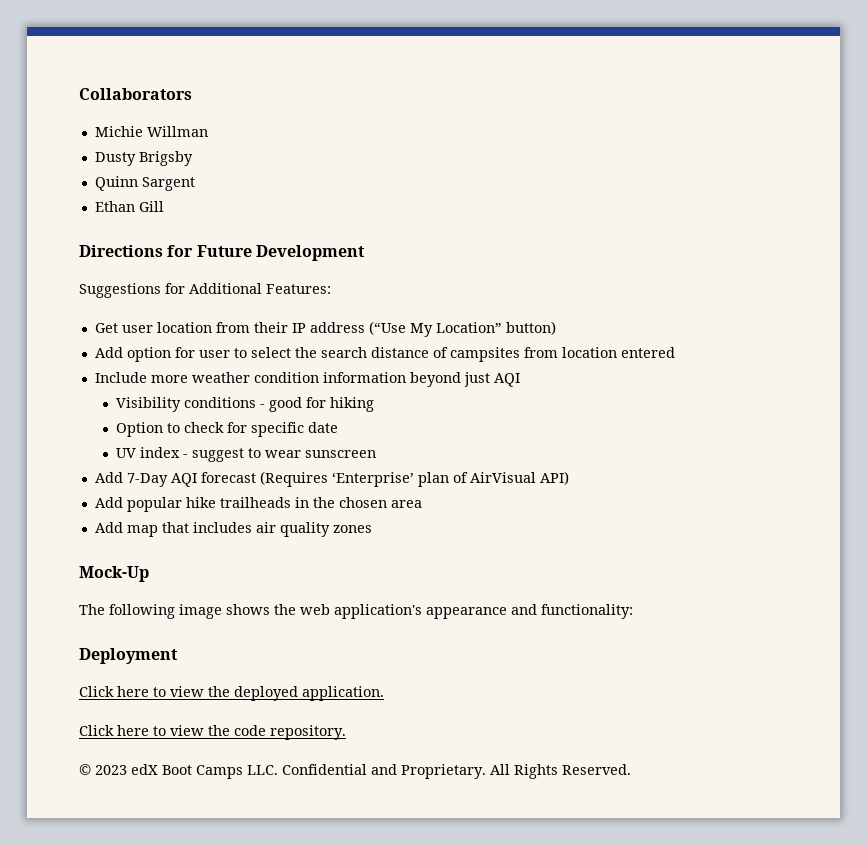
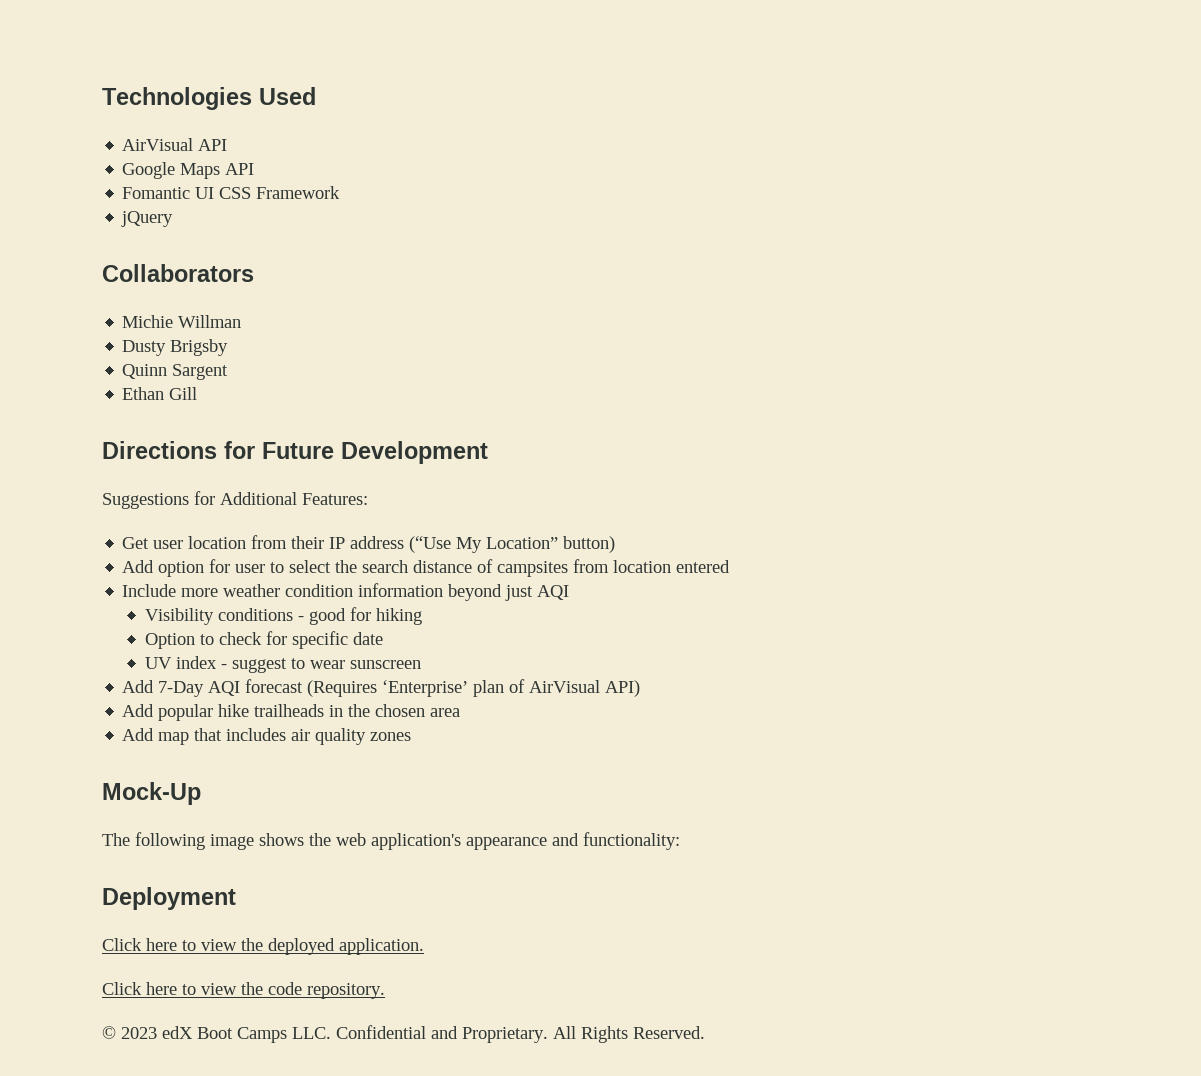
(79, 94) none -> [102,87,316,110] [122,138,228,151] [122,162,255,179] [122,186,341,199] [121,211,174,227] Technologies Used // AirVisual API // Google Maps API // Fomantic UI CSS Framework // jQuery //

